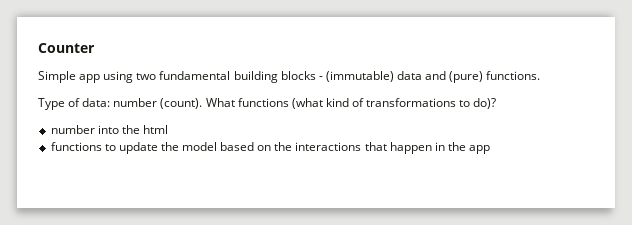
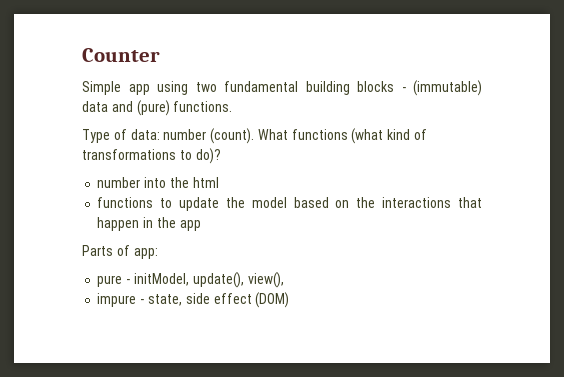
(491, 149) none -> [82,245,158,259] [97,272,284,288] [97,292,290,308] // Parts of app: // pure - initModel, update(), view(), // impure - state, side effect (DOM)

